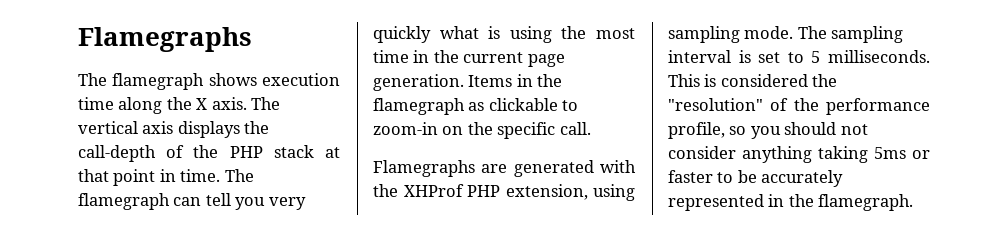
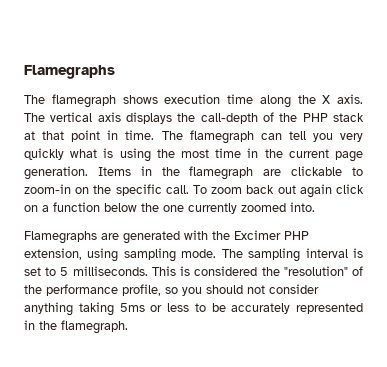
[468,102,485,111] as -> [263,169,282,176] are
(591, 128) none -> [193,184,364,198] [24,202,315,214] To zoom back out again click on a function below the one currently zoomed into.
[403,184,464,197] XHProf -> [234,230,281,240] Excimer
[668,170,713,183] faster -> [167,303,189,312] less

